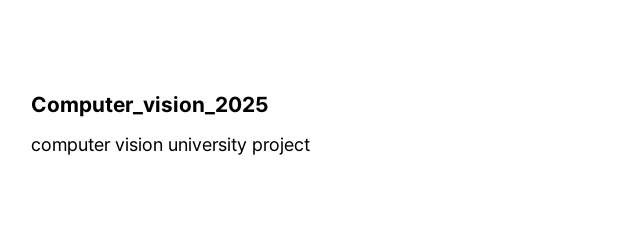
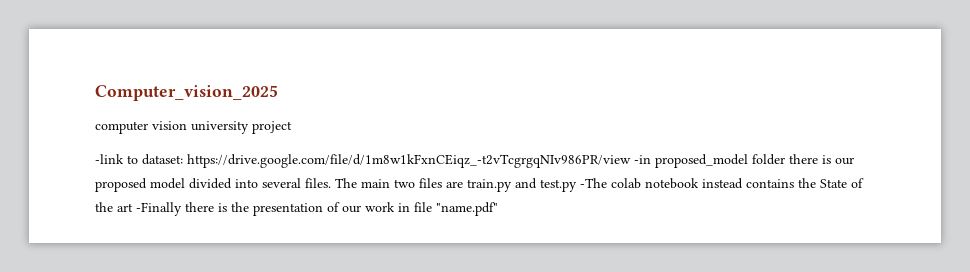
(310, 146) none -> [95,154,854,168] [95,178,864,192] [95,202,498,216] // -link to dataset: https://drive.google.com/file/d/1m8w1kFxnCEiqz_-t2vTcgrgqNIv986PR/view -in proposed_model folder there is our proposed model divided into several files. The main two files are train.py and test.py -The colab notebook instead contains the State of the art -Finally there is the presentation of our work in file "name.pdf"

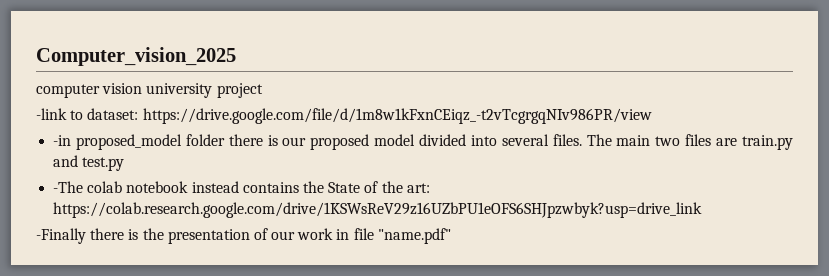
(631, 161) none -> (652, 116) //
(577, 185) none -> (125, 164) //
[117,203,133,212] art -> [406,183,430,193] [53,202,703,218] art: https://colab.research.google.com/drive/1KSWsReV29z16UZbPU1eOFS6SHJpzwbyk?usp=drive_link //

